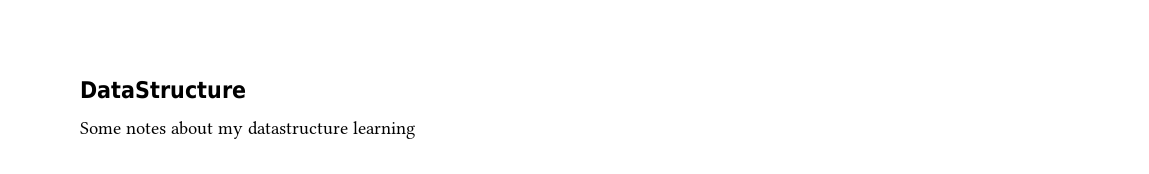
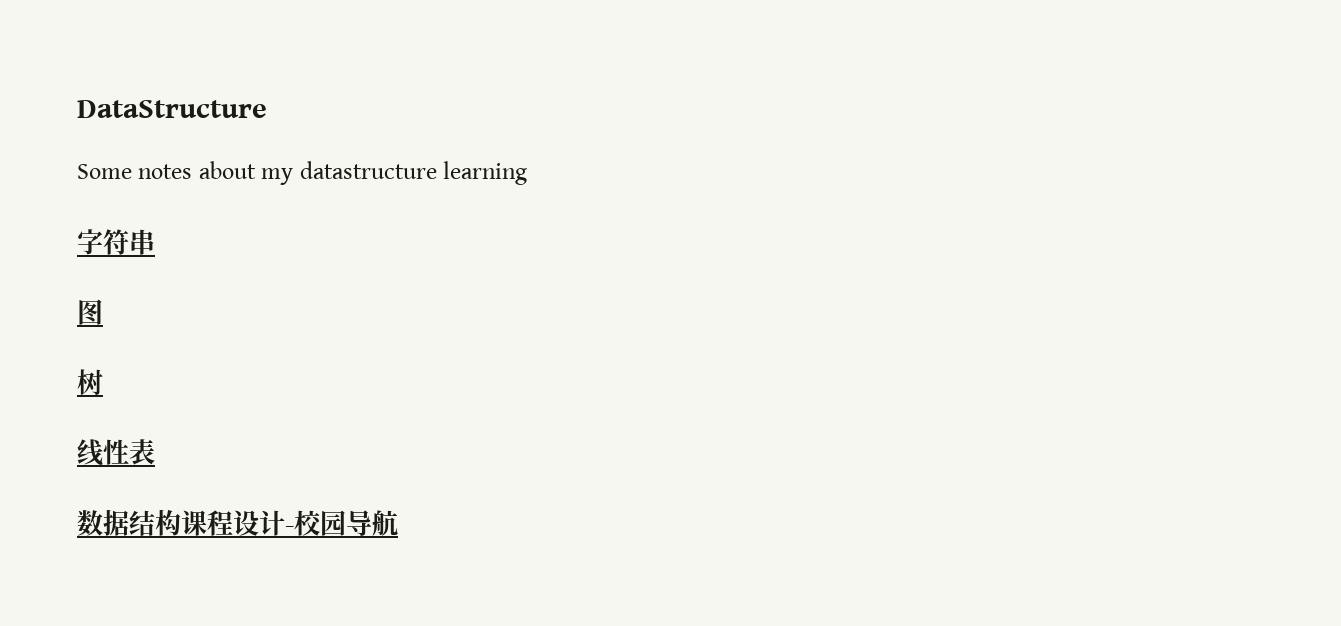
(415, 130) none -> [77,229,155,255] [77,299,103,325] [77,369,103,395] [77,439,155,466] [77,509,398,536] // 字符串 // 图 // 树 // 线性表 // 数据结构课程设计-校园导航

